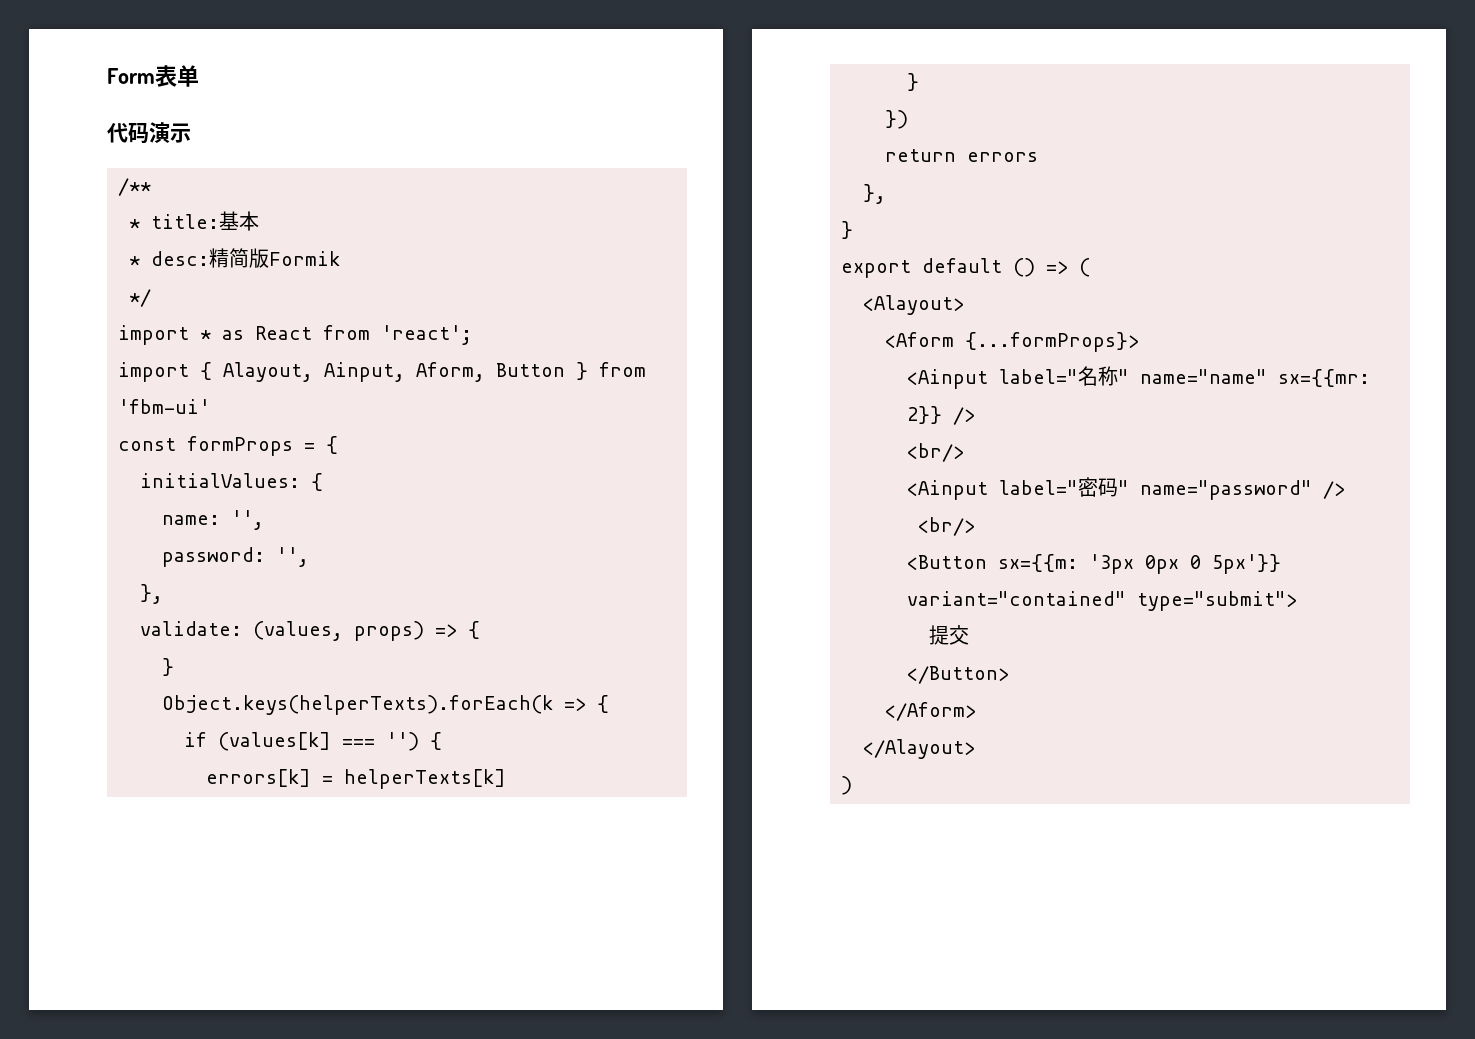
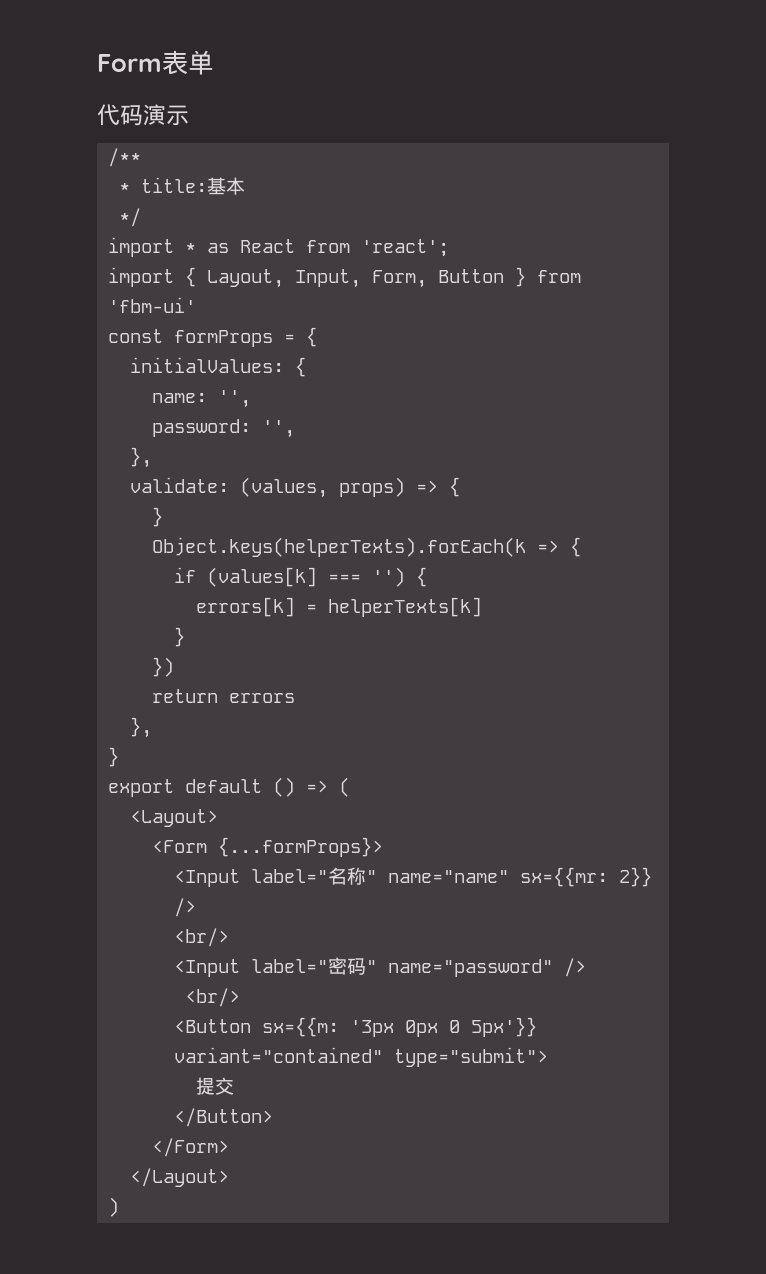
[129,248,341,268] // * desc:精简版Formik -> (245, 186) none
[223,362,486,382] Alayout, Ainput, Aform, -> [206,269,427,288] Layout, Input, Form,
[863,295,965,315] [885,332,955,348] <Alayout> // <Aform -> [129,809,218,827] [151,840,207,853] <Layout> // <Form
[907,369,989,389] <Ainput -> [173,869,240,887] <Input
[907,480,989,500] <Ainput -> [173,959,240,977] <Input
[885,702,977,721] [863,739,976,759] </Aform> // </Alayout> -> [151,1138,229,1157] [129,1168,229,1187] </Form> // </Layout>

